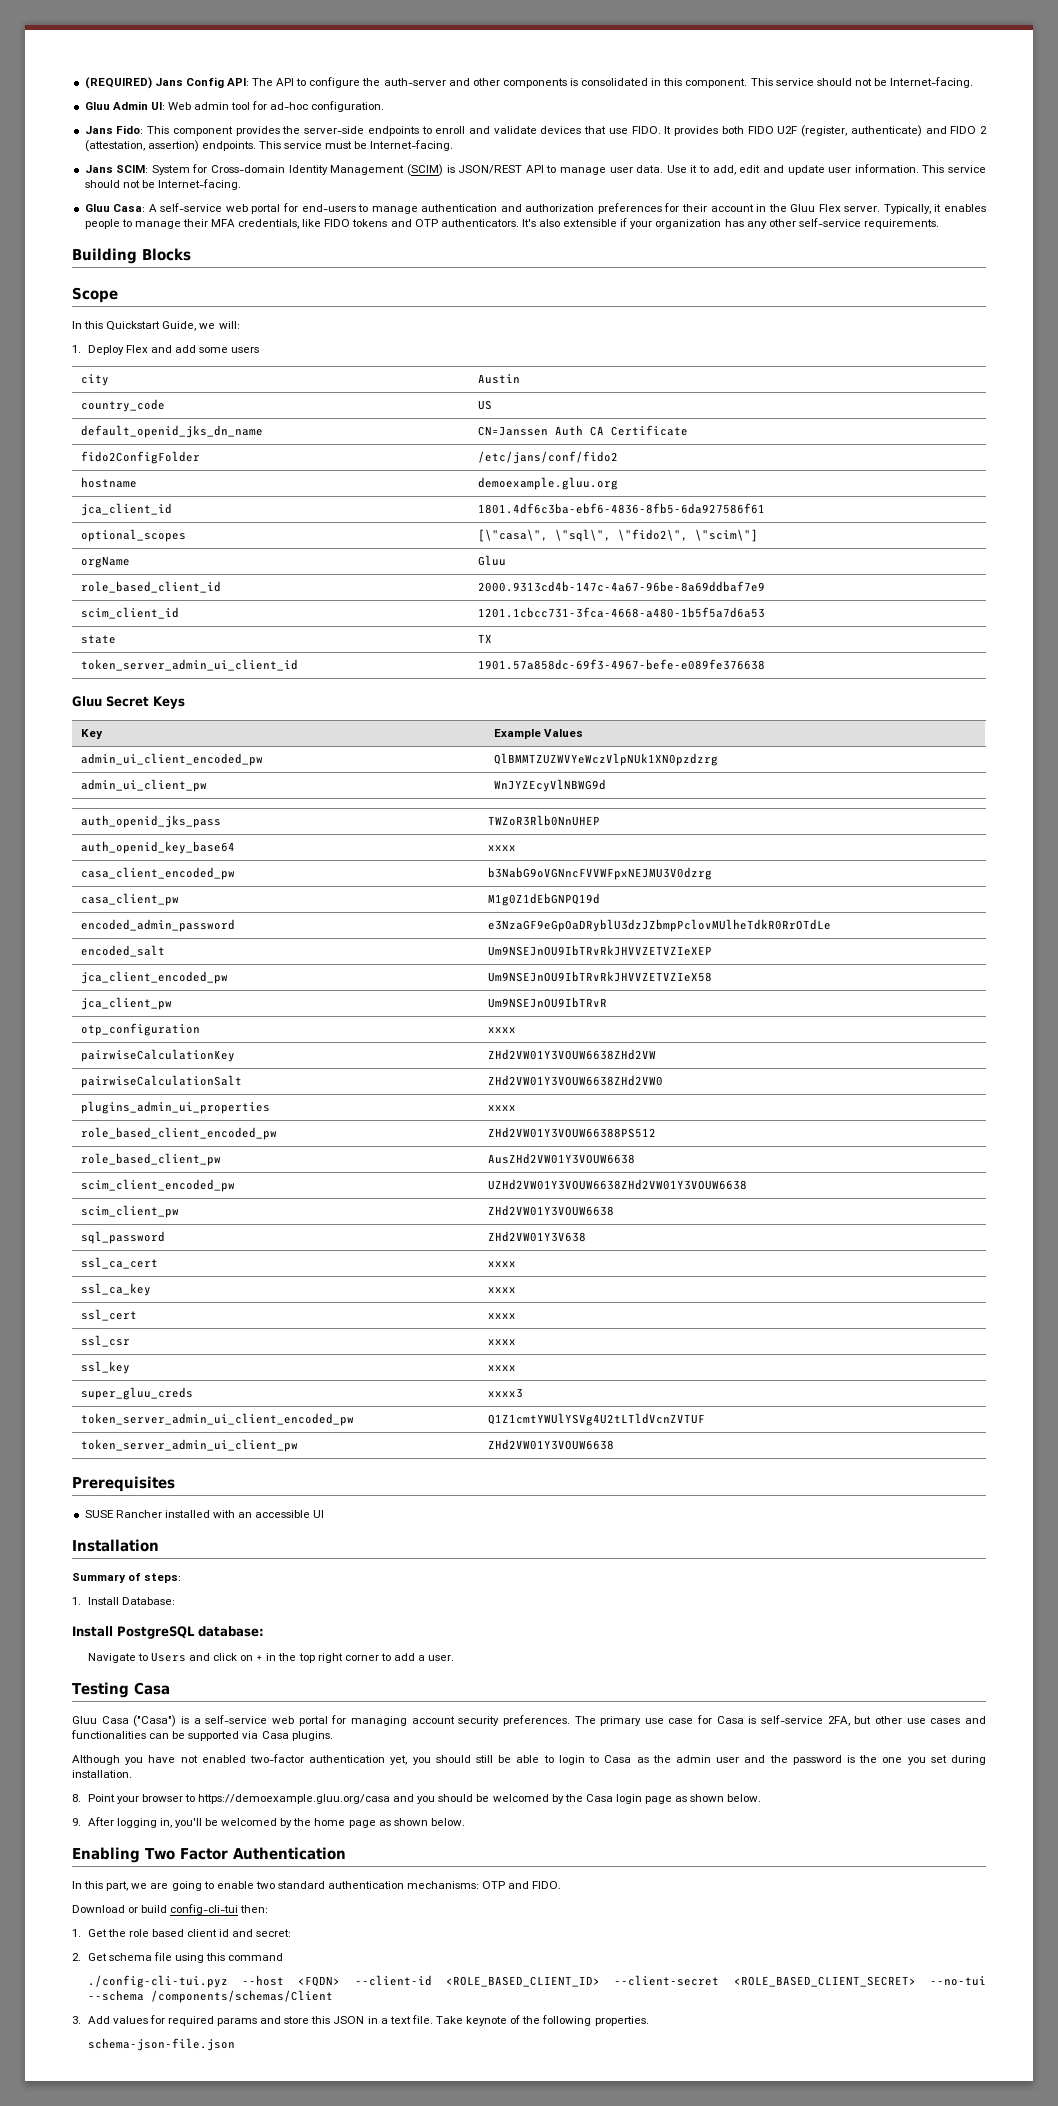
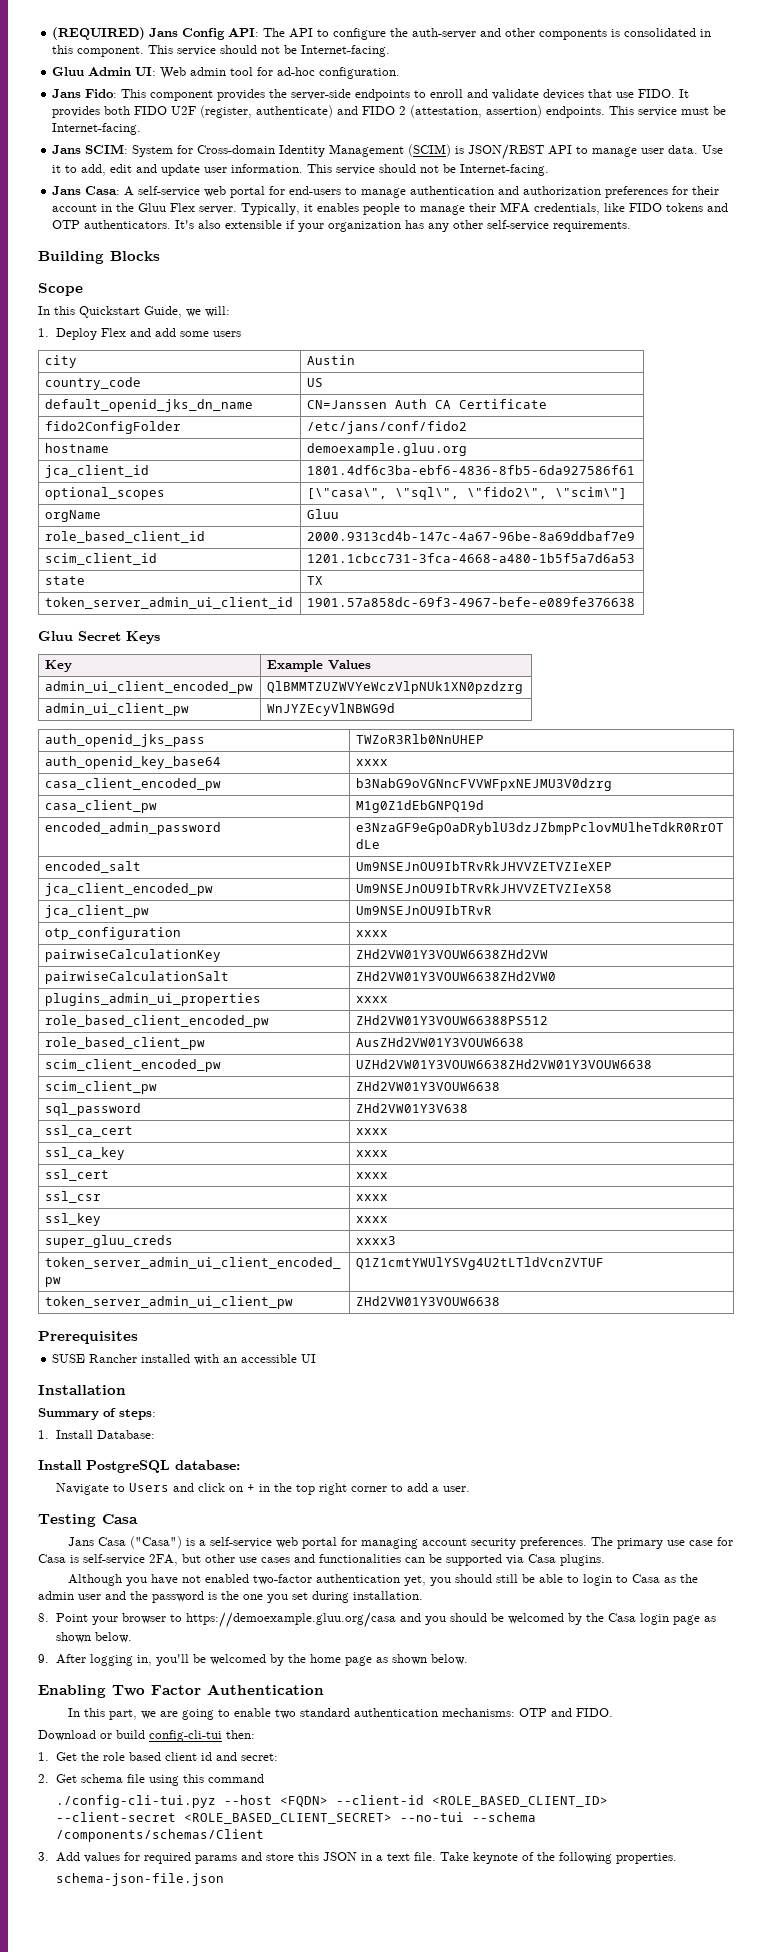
[84,204,110,212] Gluu -> [52,186,82,195] Jans
[72,1716,97,1724] Gluu -> [68,1537,95,1546] Jans

